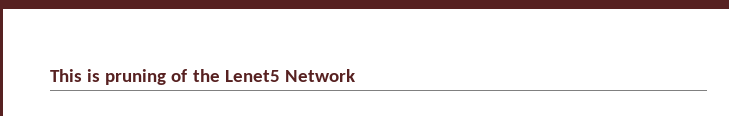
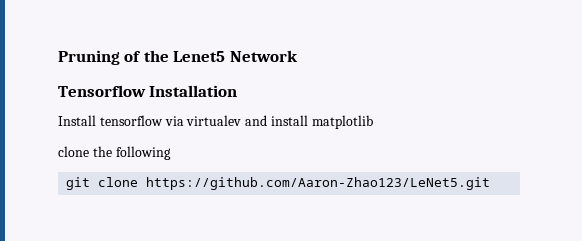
[50,69,167,85] This is pruning -> [58,50,120,65] Pruning
(355, 75) none -> [58,85,238,97] [58,115,373,129] [58,146,171,160] [66,177,491,190] // Tensorflow Installation // Install tensorflow via virtualev and install matplotlib // clone the following // git clone https://github.com/Aaron-Zhao123/LeNet5.git

